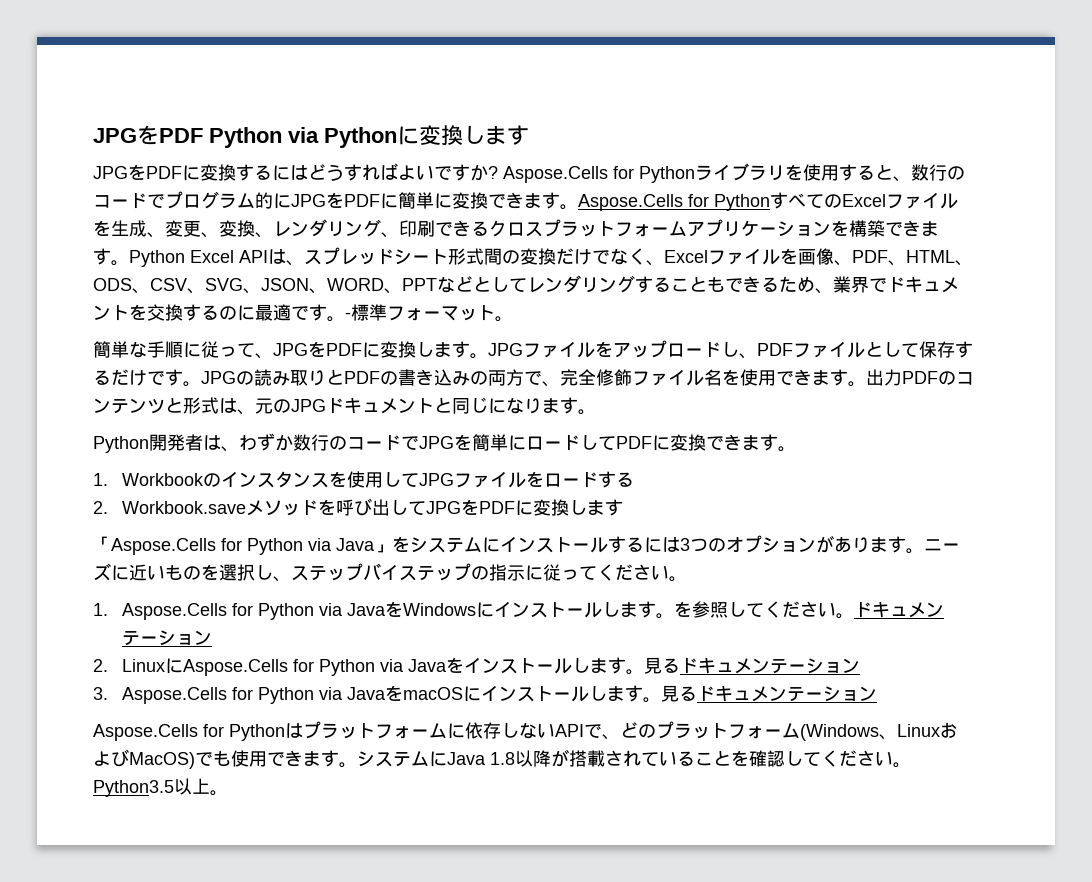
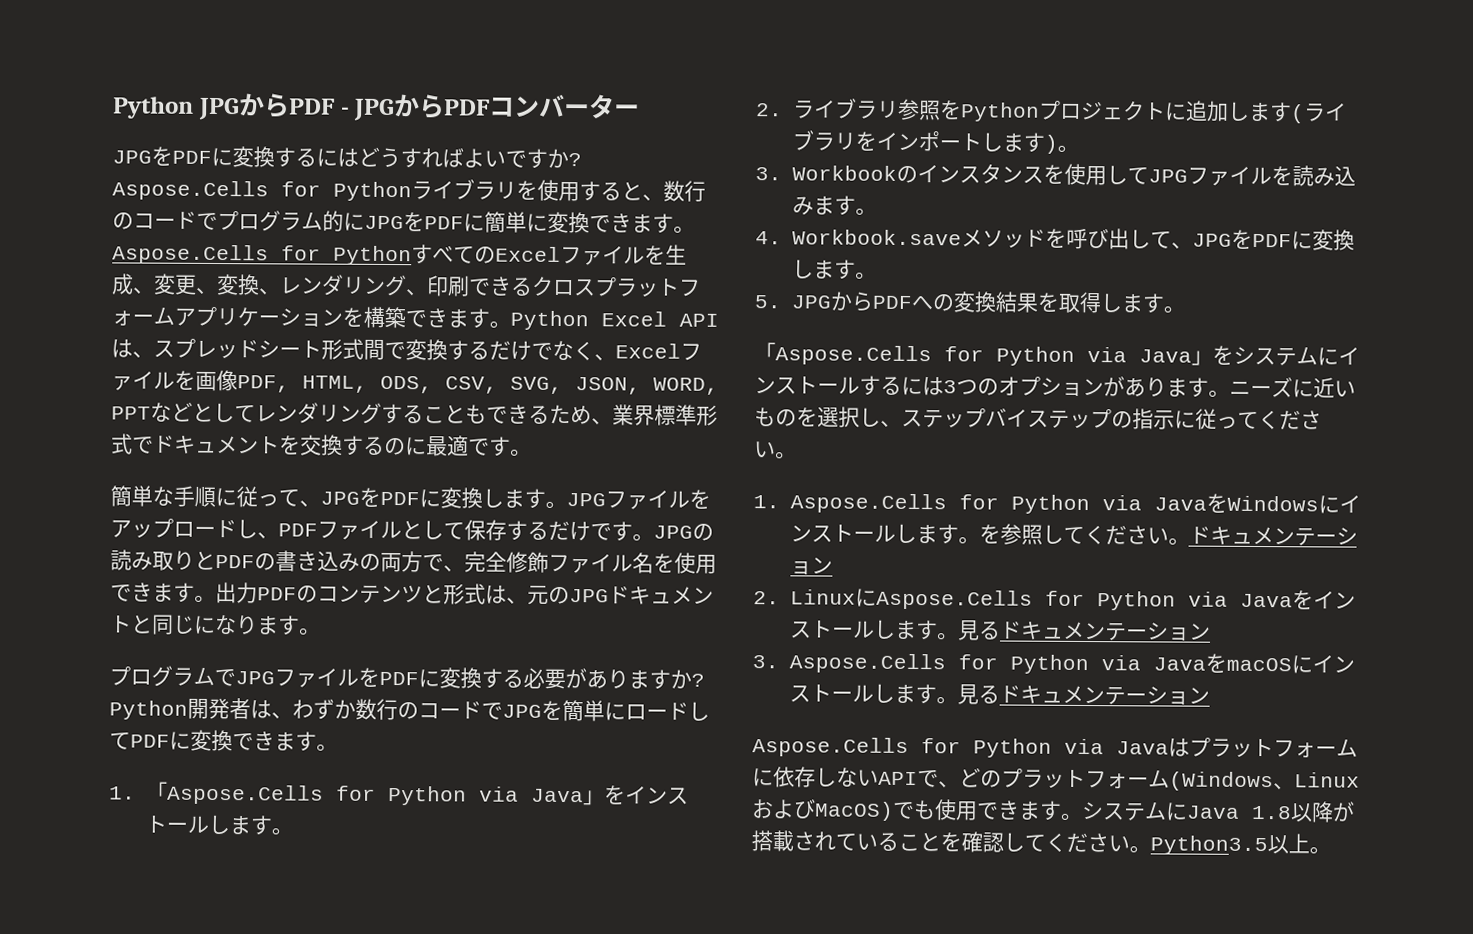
[93,125,529,148] JPGをPDF Python via Pythonに変換します -> [112,93,641,122] Python JPGからPDF - JPGからPDFコンバーター
[502,248,556,265] の変換 -> [384,339,490,361] で変換する
[834,250,973,266] [93,278,402,294] 、PDF、HTML、ODS、CSV、SVG、JSON、WORD、 -> [237,375,719,395] PDF, HTML, ODS, CSV, SVG, JSON, WORD,
(869, 285) none -> [654,404,718,426] [111,433,133,455] 標準形式
[345,304,513,322] -標準フォーマット。 -> (532, 452) none
(596, 412) none -> [109,665,705,690] プログラムでJPGファイルをPDFに変換する必要がありますか?
(108, 479) none -> [145,781,689,806] [144,814,293,836] [756,98,1347,124] [791,130,1079,154] [755,167,782,181] 「Aspose.Cells for Python via Java」をインストールします。 // 2.ライブラリ参照をPythonプロジェクトに追加します(ライブラリをインポートします)。 // 3.
[543,471,634,488] [93,501,108,514] ロードする // 2. -> [1291,165,1356,187] [791,195,877,216] [755,231,782,245] 読み込みます。 // 4.
[425,499,623,516] JPGをPDFに変換します -> [1170,229,1355,251] [791,259,877,280] [754,291,1185,314] 、JPGをPDFに変換します。 // 5. JPGからPDFへの変換結果を取得します。
(285, 732) none -> [1064,738,1169,755] via Java

